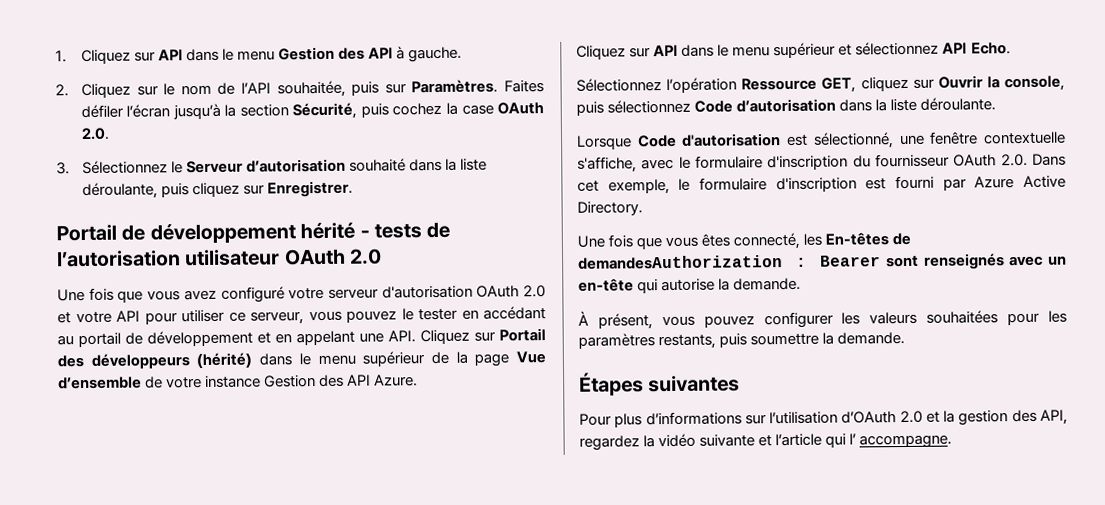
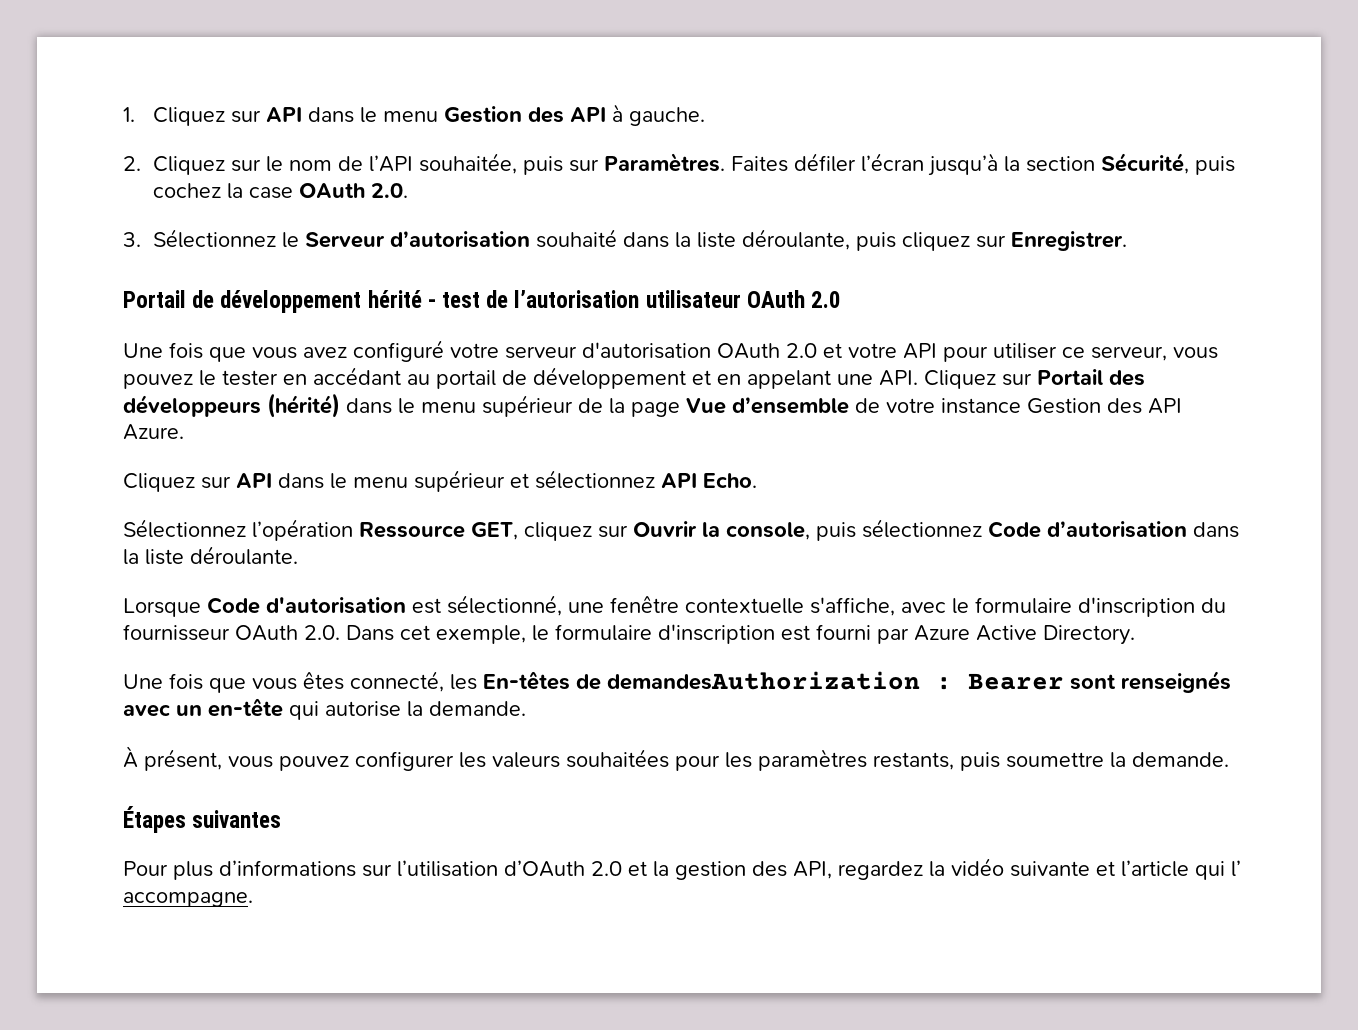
[374,223,422,239] tests -> [442,292,481,308] test

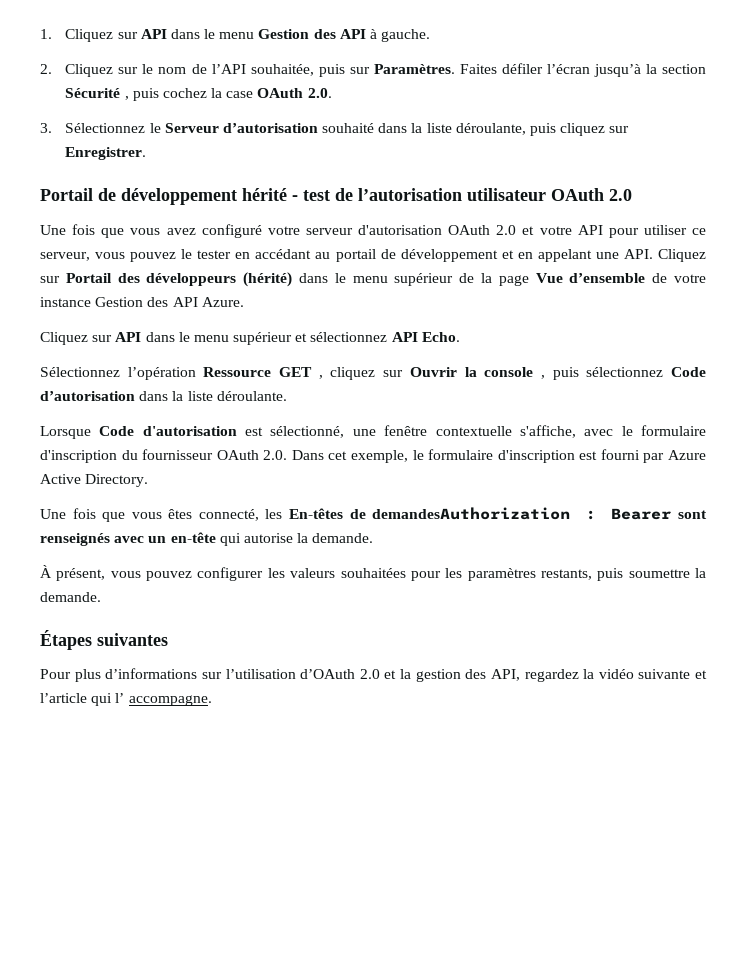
[1101,153,1190,174] Sécurité, -> [65,88,129,100] Sécurité ,
[471,522,518,540] GET, -> [279,367,323,379] GET ,
[726,522,810,540] console, -> [484,367,545,379] console ,

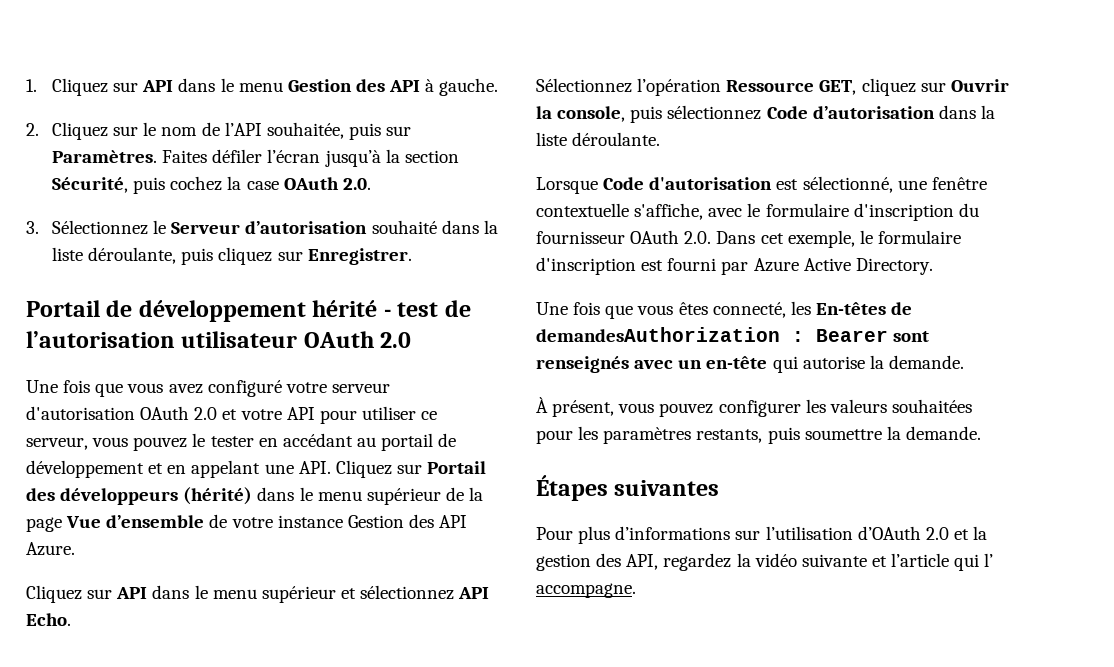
[65,88,129,100] Sécurité , -> [52,177,129,193] Sécurité,
[279,367,323,379] GET , -> [819,80,857,95] GET,
[484,367,545,379] console , -> [557,106,626,122] console,

